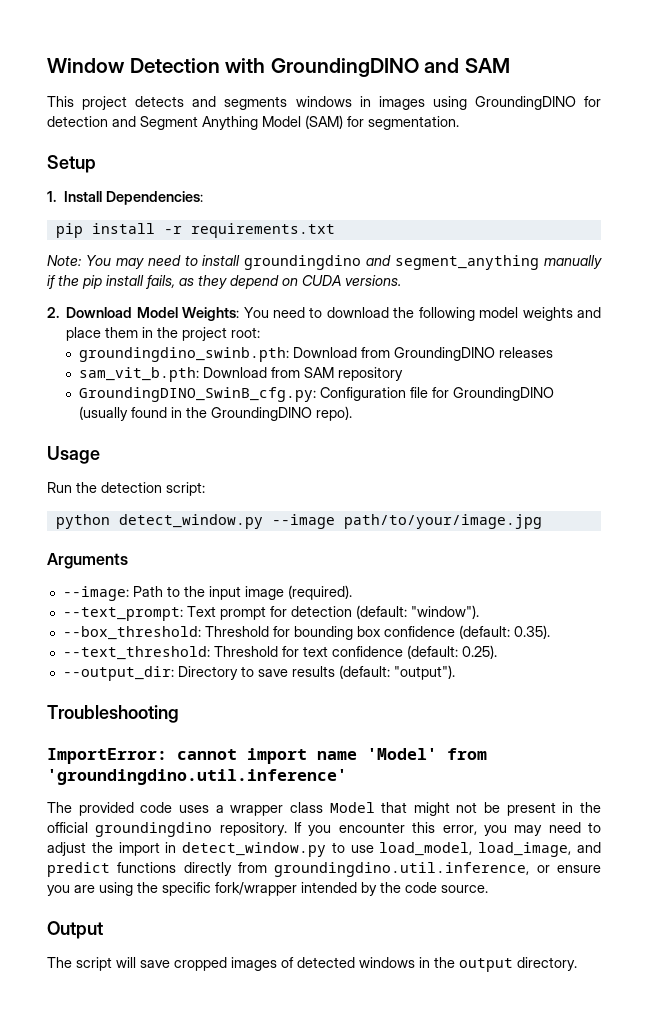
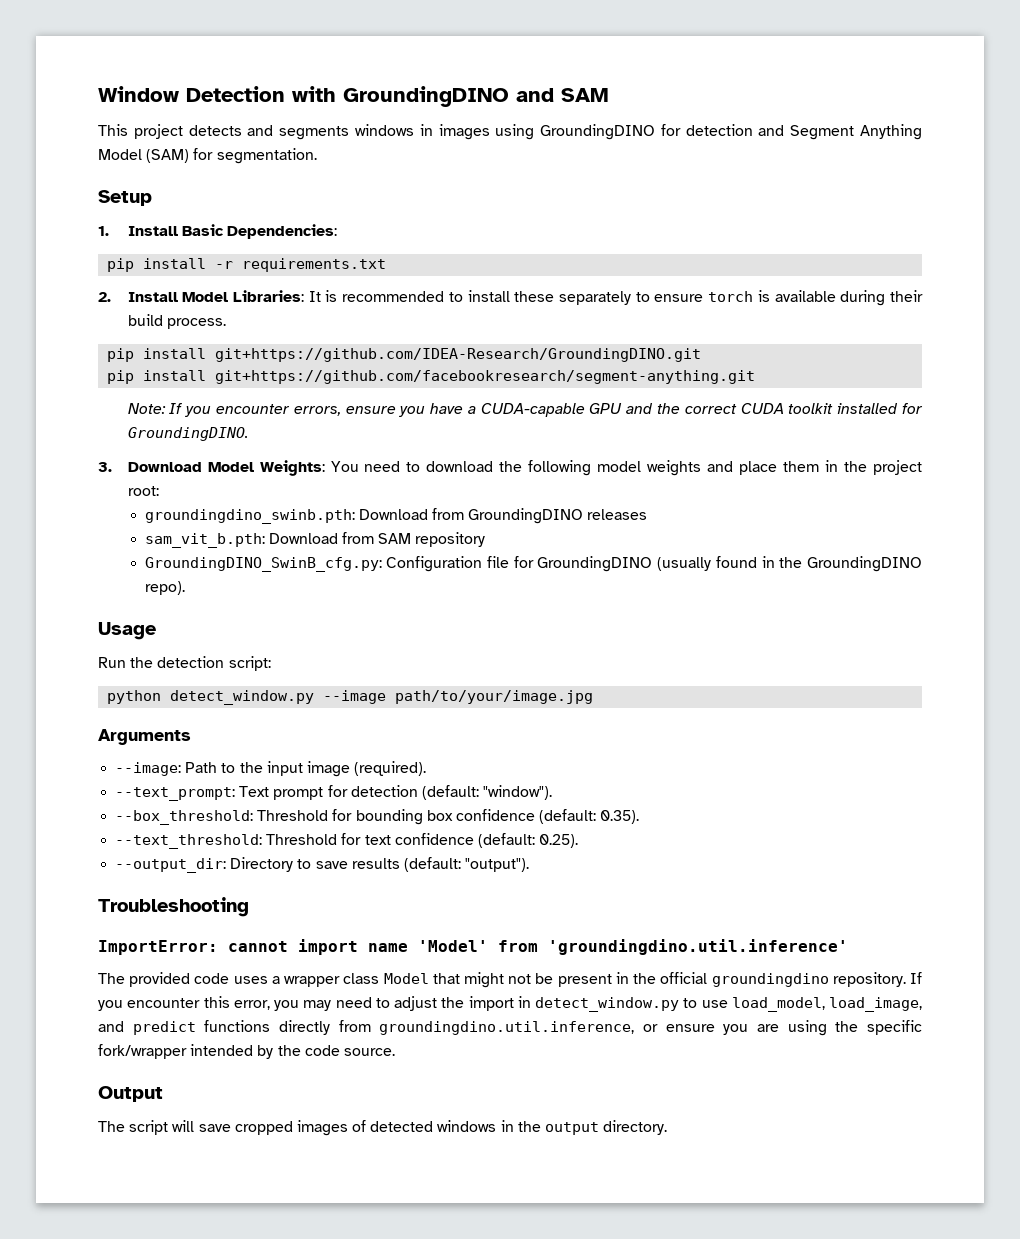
(102, 196) none -> [181,224,224,236] Basic
[47,255,602,270] [47,275,401,289] [47,307,59,318] Note: You may need to install groundingdino and segment_anything manually if the pip install fails, as they depend on CUDA versions. // 2. -> [98,290,923,306] [127,314,226,329] [107,348,702,362] [107,370,756,384] [127,403,923,417] [127,427,248,441] [98,462,112,472] 2. Install Model Libraries: It is recommended to install these separately to ensure torch is available during their build process. // pip install git+https://github.com/IDEA-Research/GroundingDINO.git // pip install git+https://github.com/facebookresearch/segment-anything.git // Note: If you encounter errors, ensure you have a CUDA-capable GPU and the correct CUDA toolkit installed for GroundingDINO. // 3.

